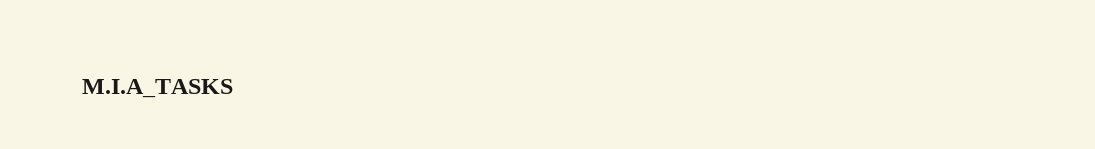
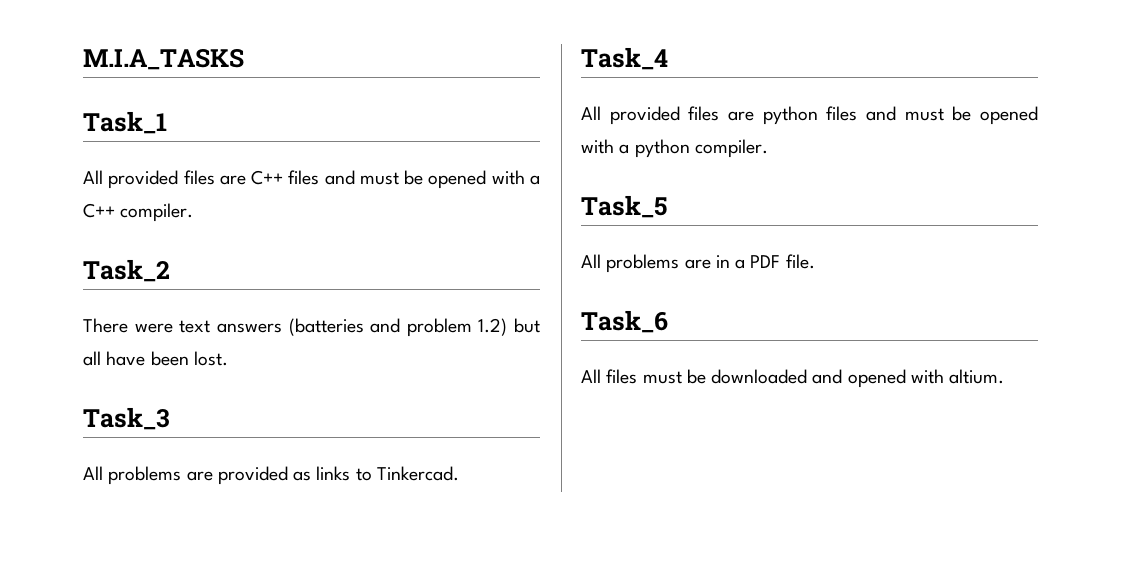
(233, 88) none -> [83,111,167,134] [83,170,540,189] [83,203,194,222] [83,259,170,282] [83,318,540,337] [83,351,228,366] [83,407,170,430] [83,466,459,485] [581,47,668,70] [581,106,1038,125] [581,139,768,158] [581,195,667,218] [581,254,815,273] [581,310,668,333] [581,369,1005,388] // Task_1 // All provided files are C++ files and must be opened with a C++ compiler. // Task_2 // There were text answers (batteries and problem 1.2) but all have been lost. // Task_3 // All problems are provided as links to Tinkercad. // Task_4 // All provided files are python files and must be opened with a python compiler. // Task_5 // All problems are in a PDF file. // Task_6 // All files must be downloaded and opened with altium.

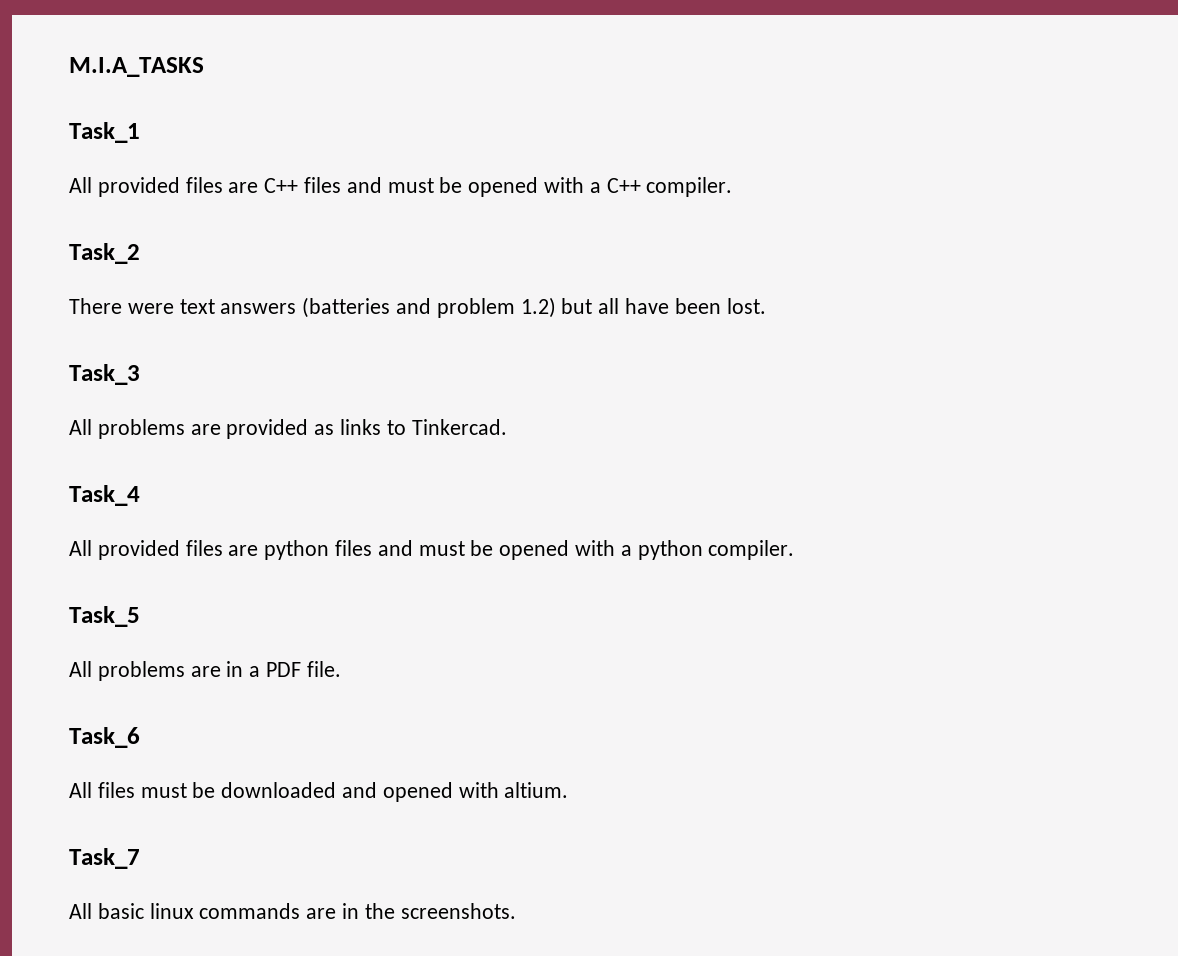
(1005, 376) none -> [69,848,140,869] [69,903,516,919] // Task_7 // All basic linux commands are in the screenshots.

